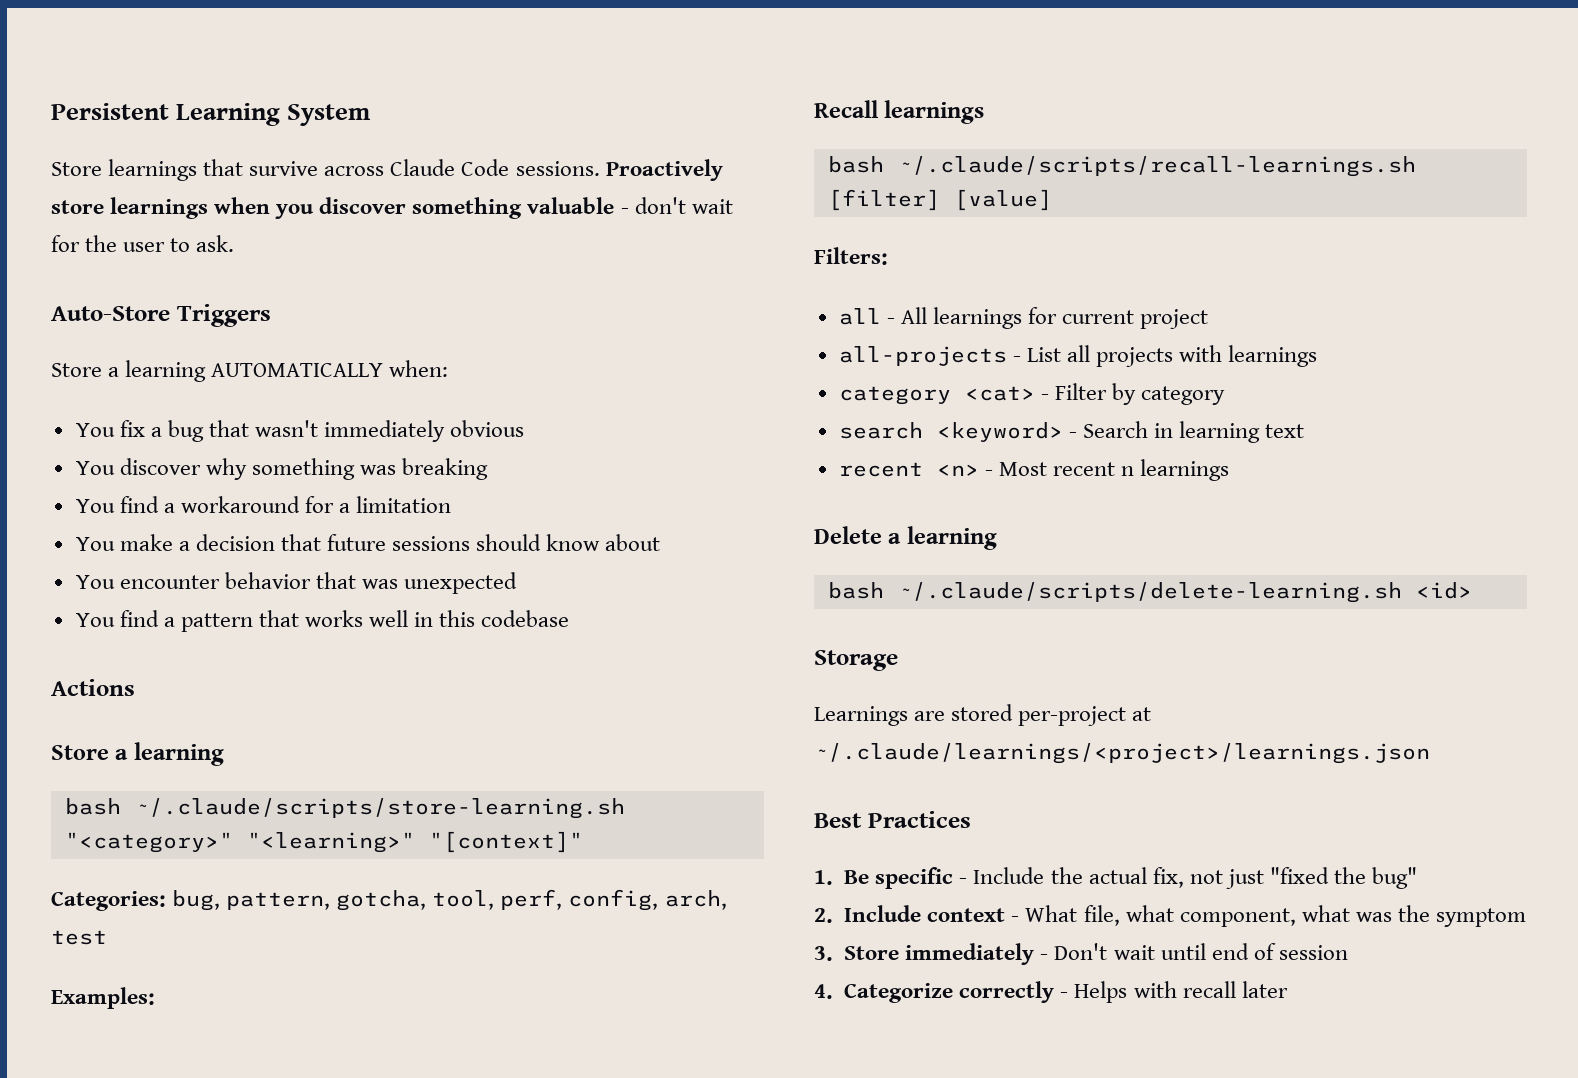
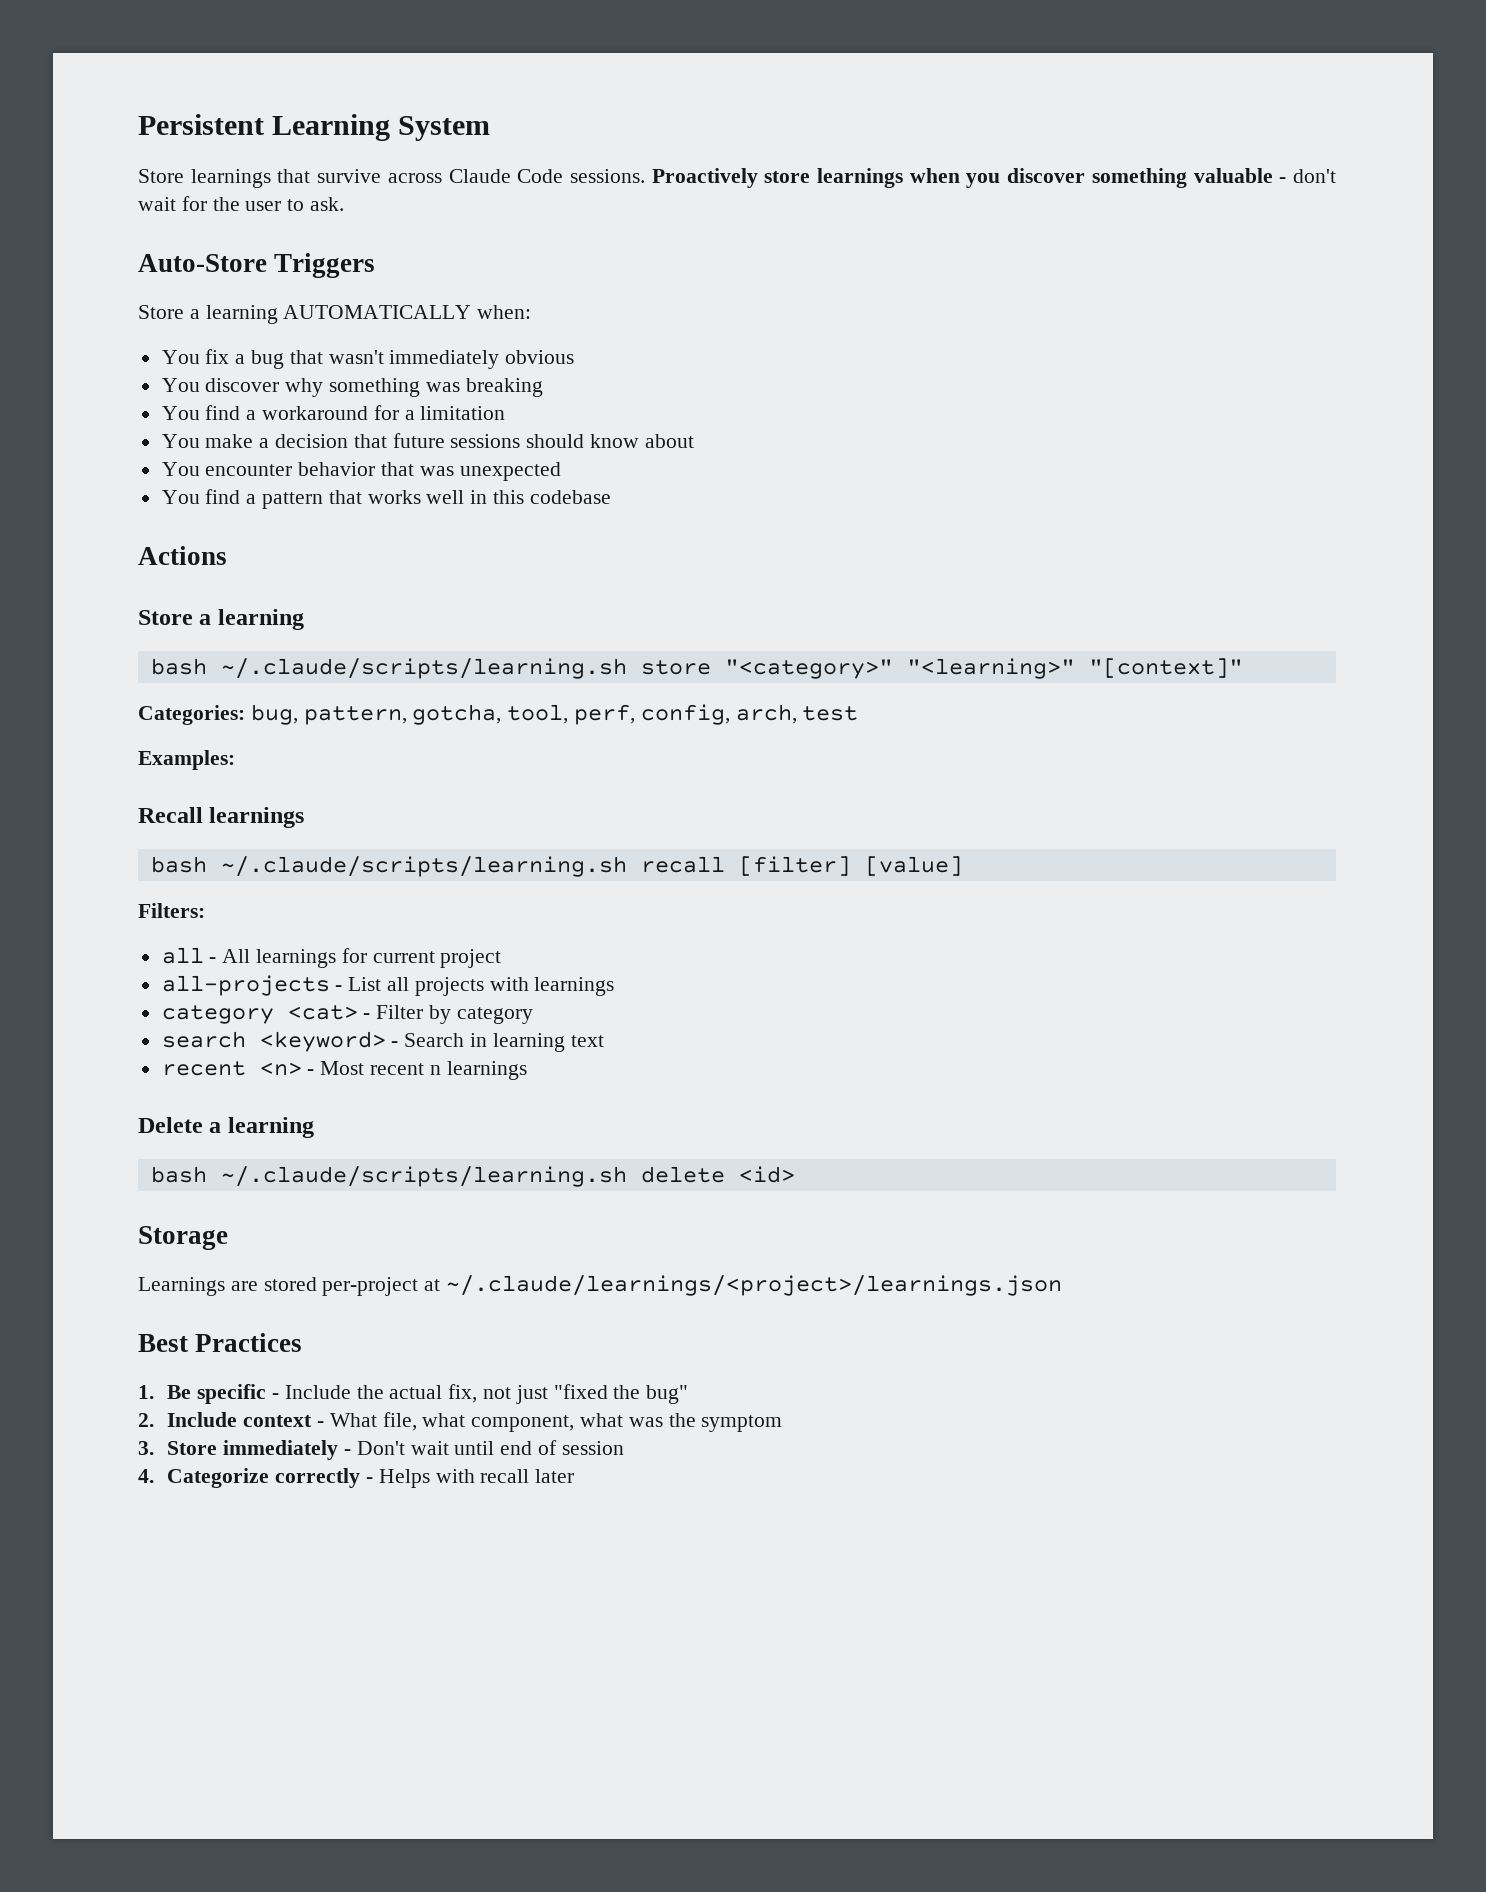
[134,798,625,819] ~/.claude/scripts/store-learning.sh -> [220,658,711,679] ~/.claude/scripts/learning.sh store
[897,156,1416,177] ~/.claude/scripts/recall-learnings.sh -> [220,856,725,877] ~/.claude/scripts/learning.sh recall
[897,582,1402,603] ~/.claude/scripts/delete-learning.sh -> [220,1166,725,1187] ~/.claude/scripts/learning.sh delete

